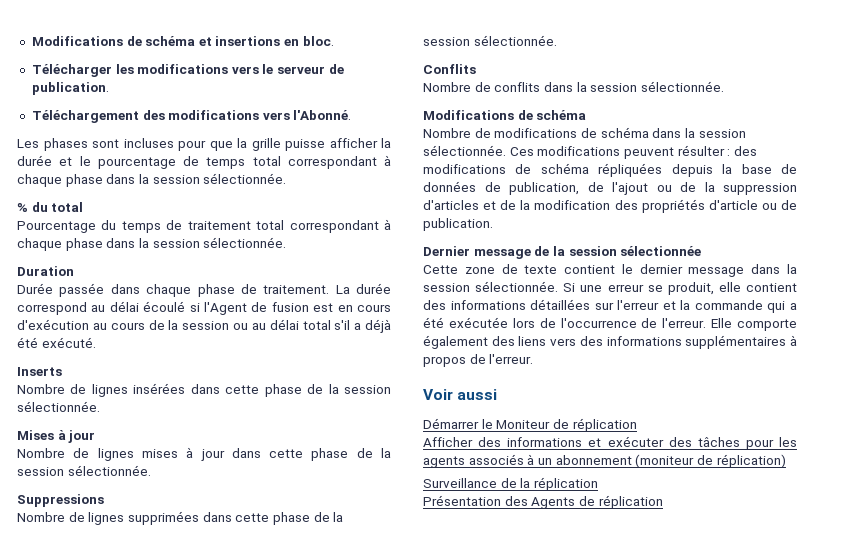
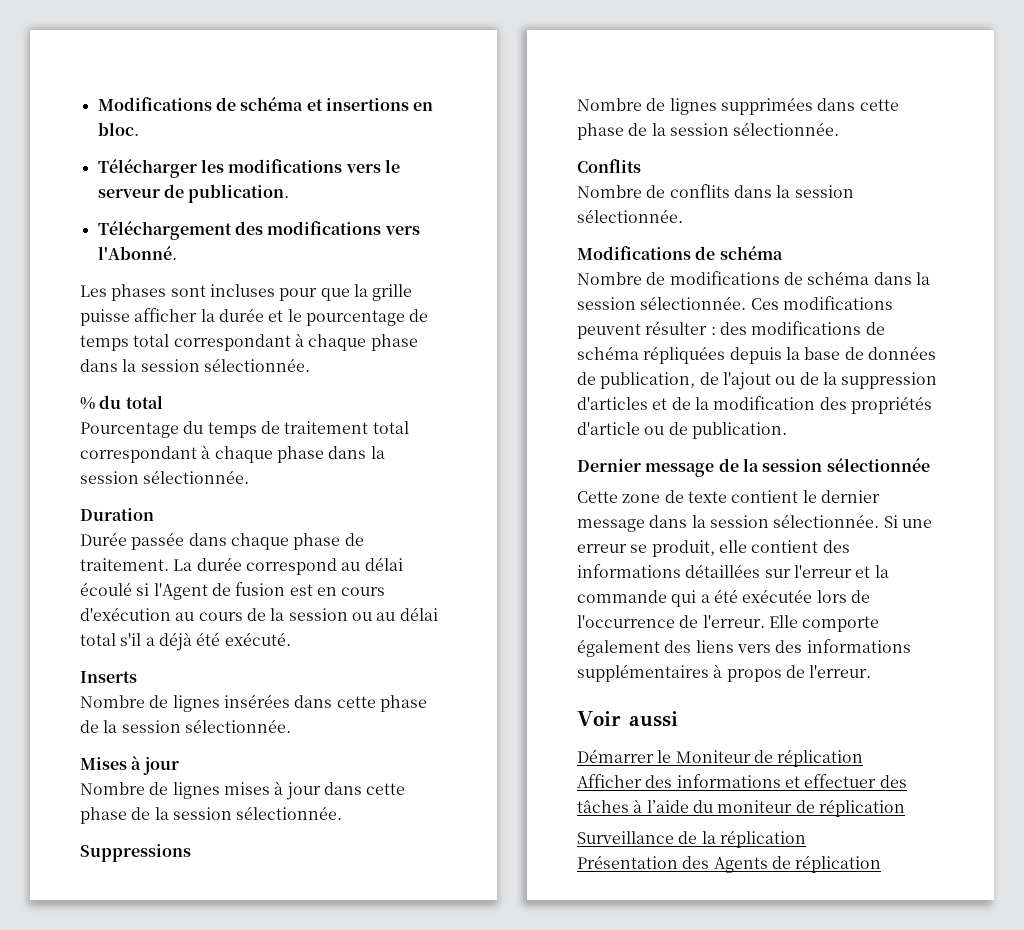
[607,436,664,447] exécuter -> [804,774,877,788] effectuer
[745,437,797,450] [423,454,786,468] pour les agents associés à un abonnement (moniteur de réplication) -> [633,799,905,817] à l’aide du moniteur de réplication

